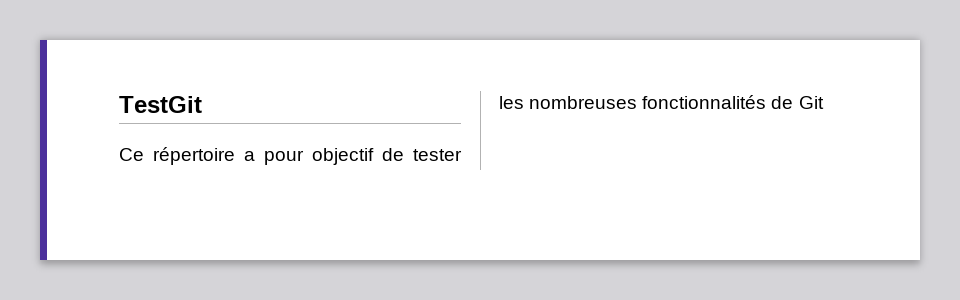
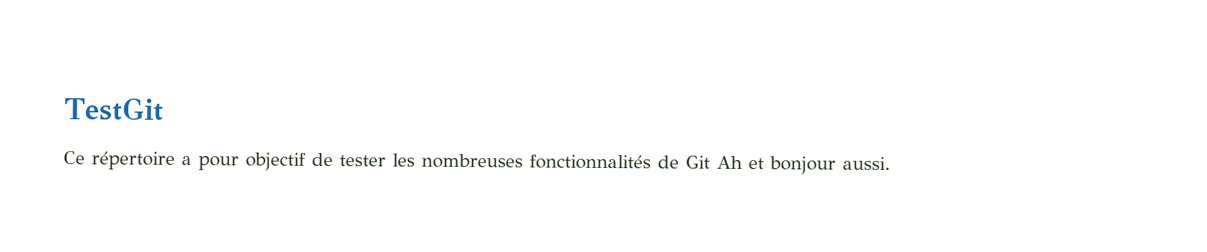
(824, 102) none -> [716,155,890,175] Ah et bonjour aussi.

